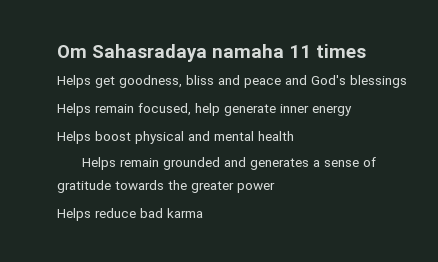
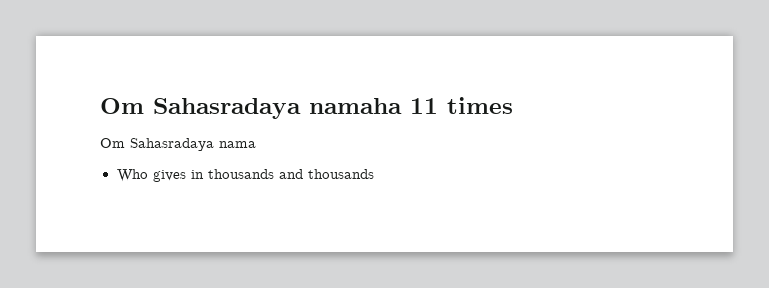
[57,75,407,88] [57,103,352,116] [57,131,294,144] [81,157,376,170] [57,180,275,193] [57,208,203,221] Helps get goodness, bliss and peace and God's blessings // Helps remain focused, help generate inner energy // Helps boost physical and mental health // Helps remain grounded and generates a sense of gratitude towards the greater power // Helps reduce bad karma -> [100,138,256,151] [116,169,374,182] Om Sahasradaya nama // Who gives in thousands and thousands

